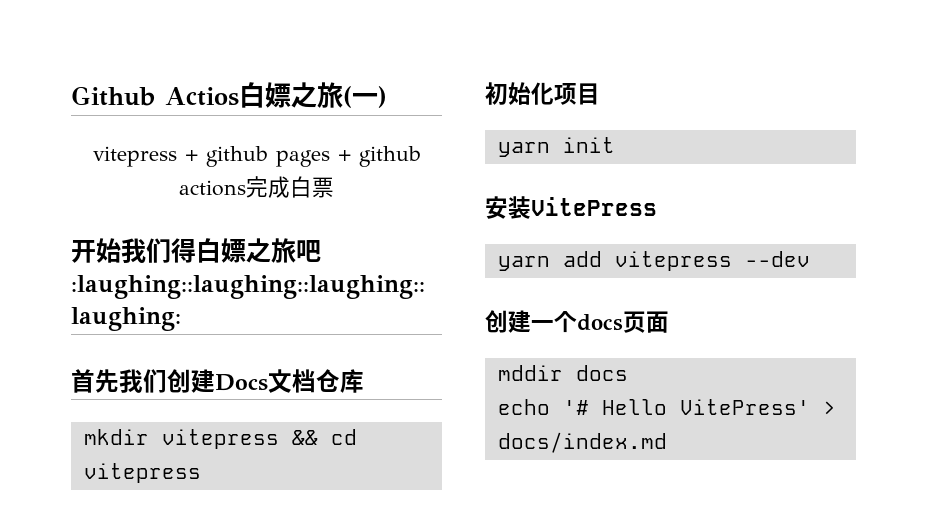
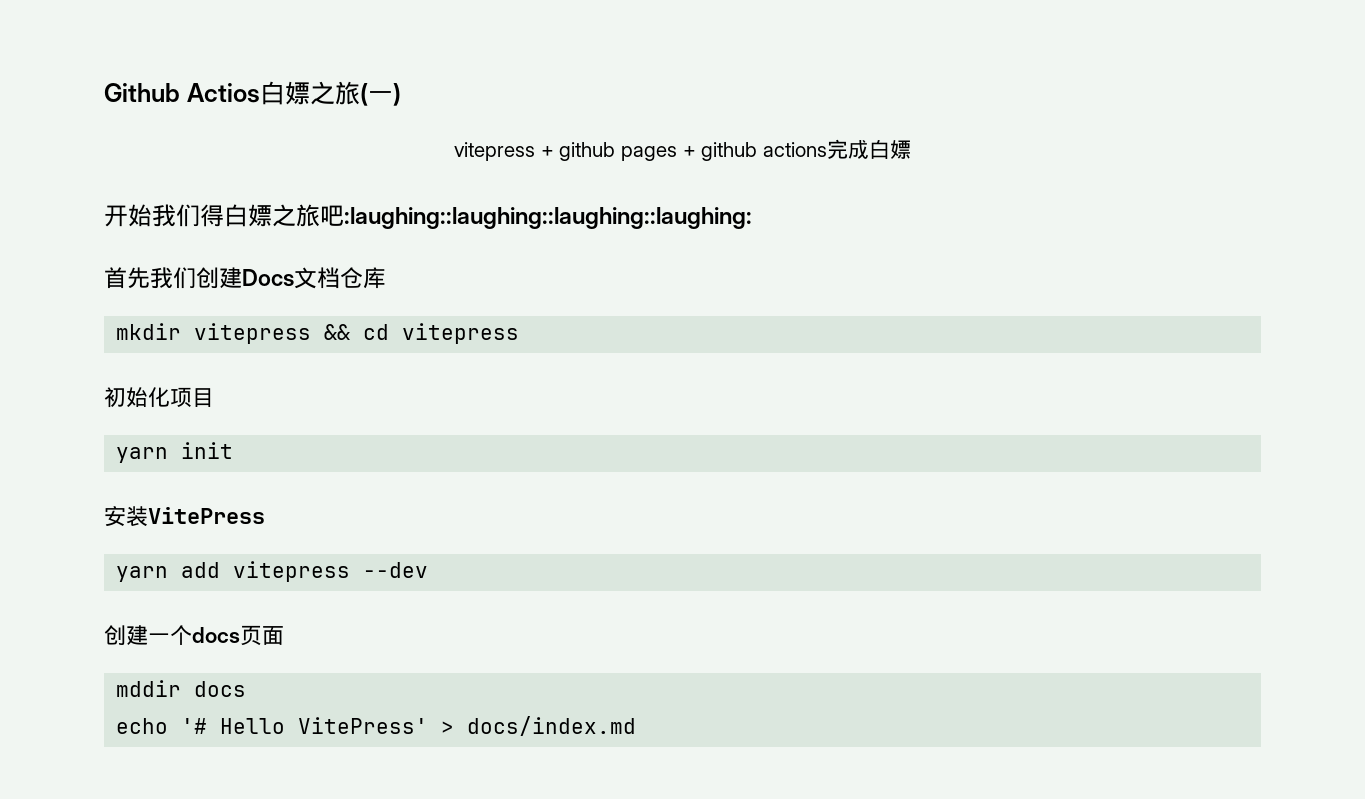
[312,177,334,198] 票 -> [889,140,911,159] 嫖

